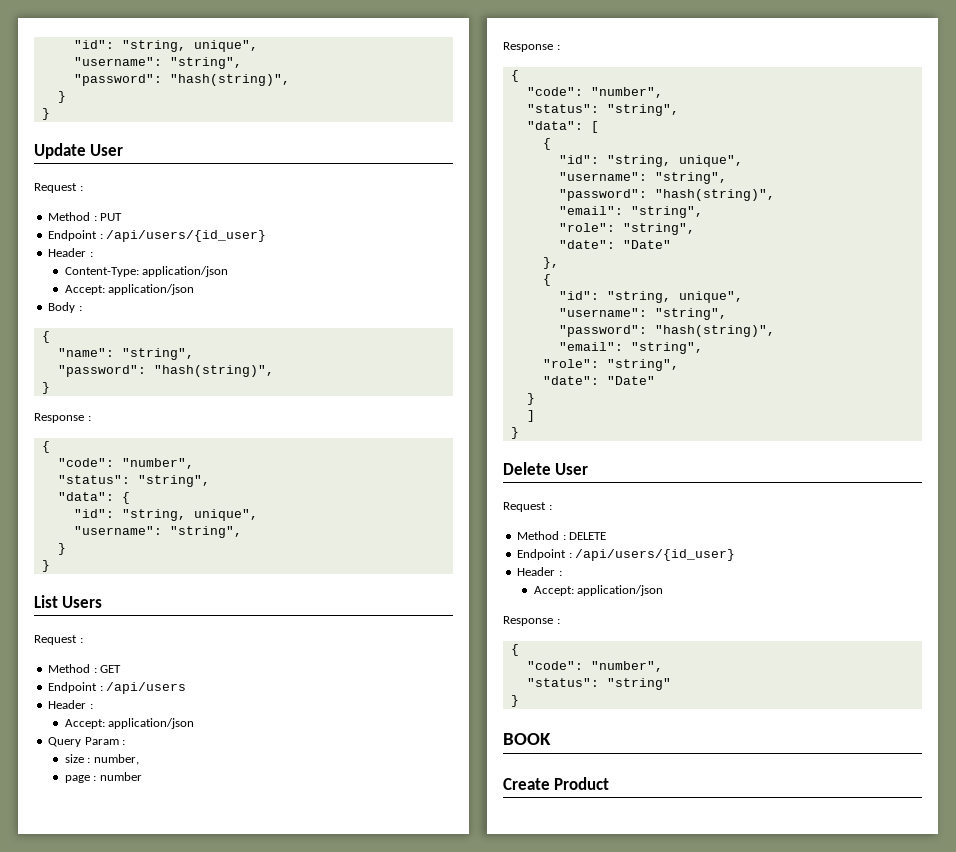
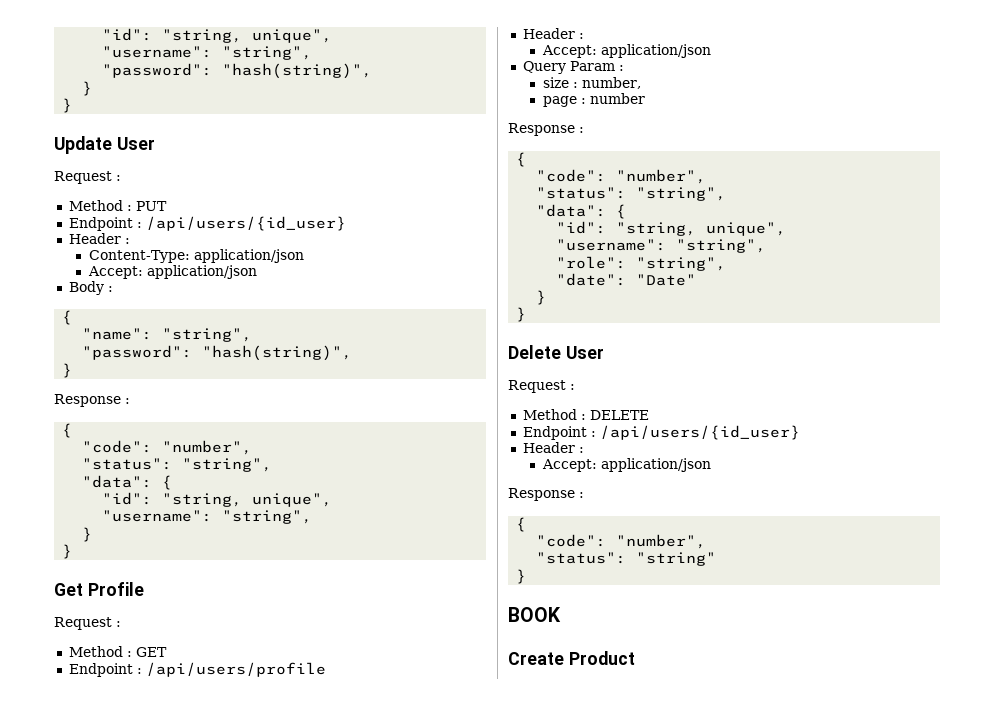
[34,595,103,608] List Users -> [54,582,144,596] Get Profile
[106,682,187,694] /api/users -> [145,662,326,677] /api/users/profile
[590,121,599,133] [542,138,551,150] [558,155,743,167] [558,172,727,184] [558,189,775,201] [558,206,703,218] [558,223,695,235] [558,240,671,249] [542,257,559,269] [542,274,551,286] [558,291,743,303] [558,308,727,320] [558,325,775,337] [558,342,703,354] [ // { // "id": "string, unique", // "username": "string", // "password": "hash(string)", // "email": "string", // "role": "string", // "date": "Date" // }, // { // "id": "string, unique", // "username": "string", // "password": "hash(string)", // "email": "string", -> [616,204,627,219] [556,221,787,236] [556,239,767,253] { // "id": "string, unique", // "username": "string",
[526,410,535,422] // ] -> (547, 297) none

